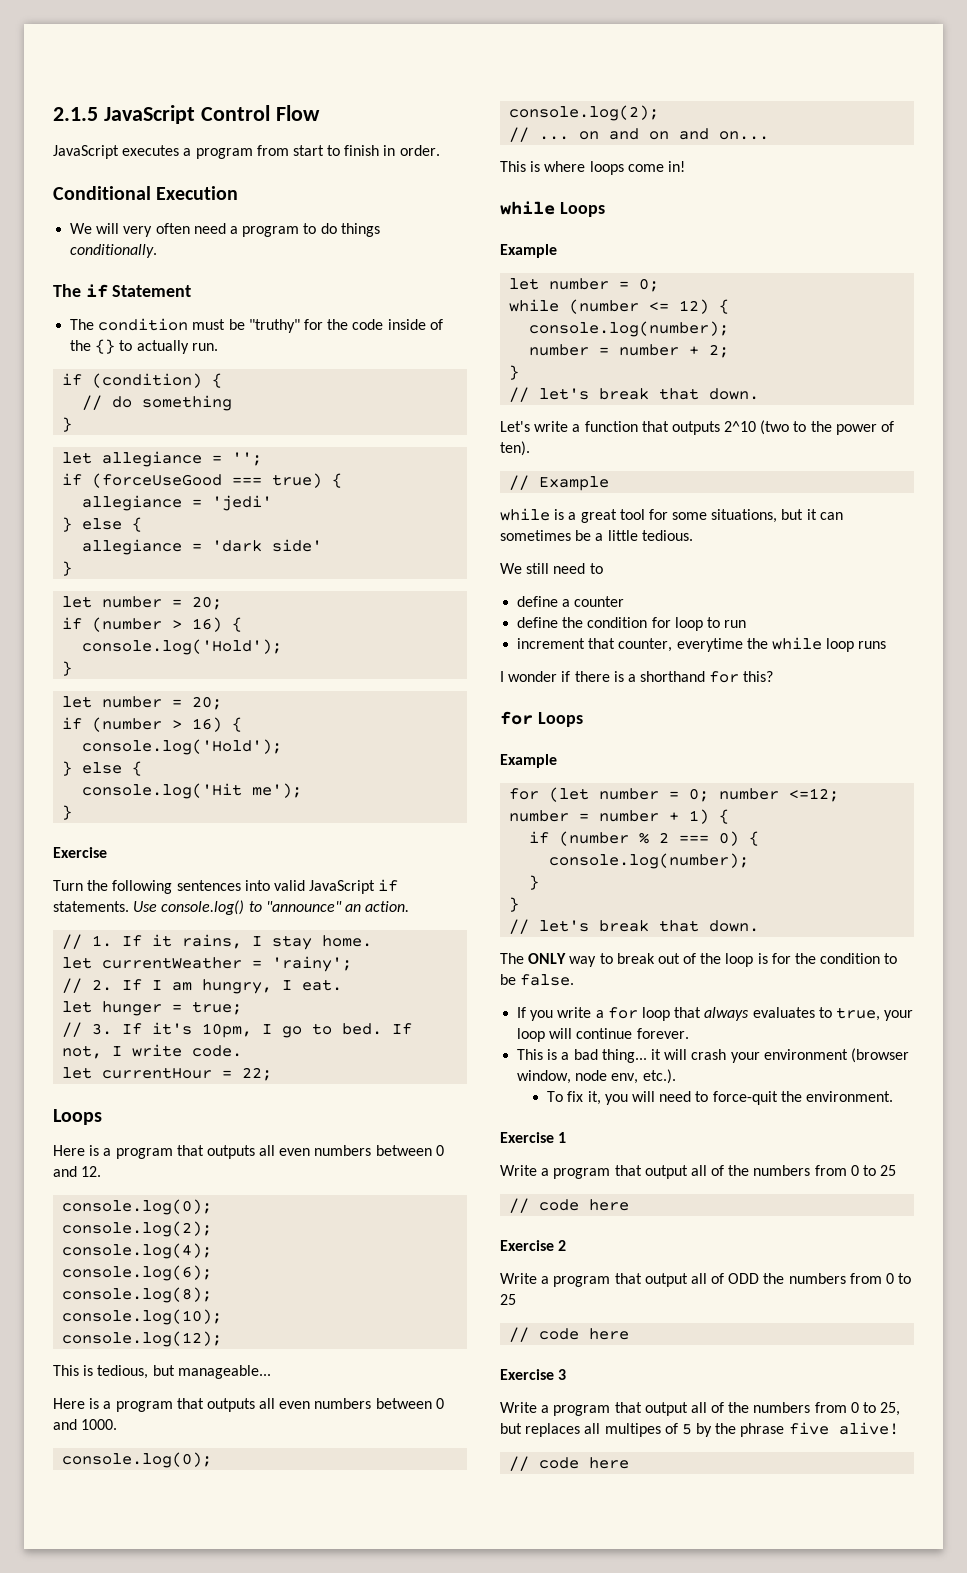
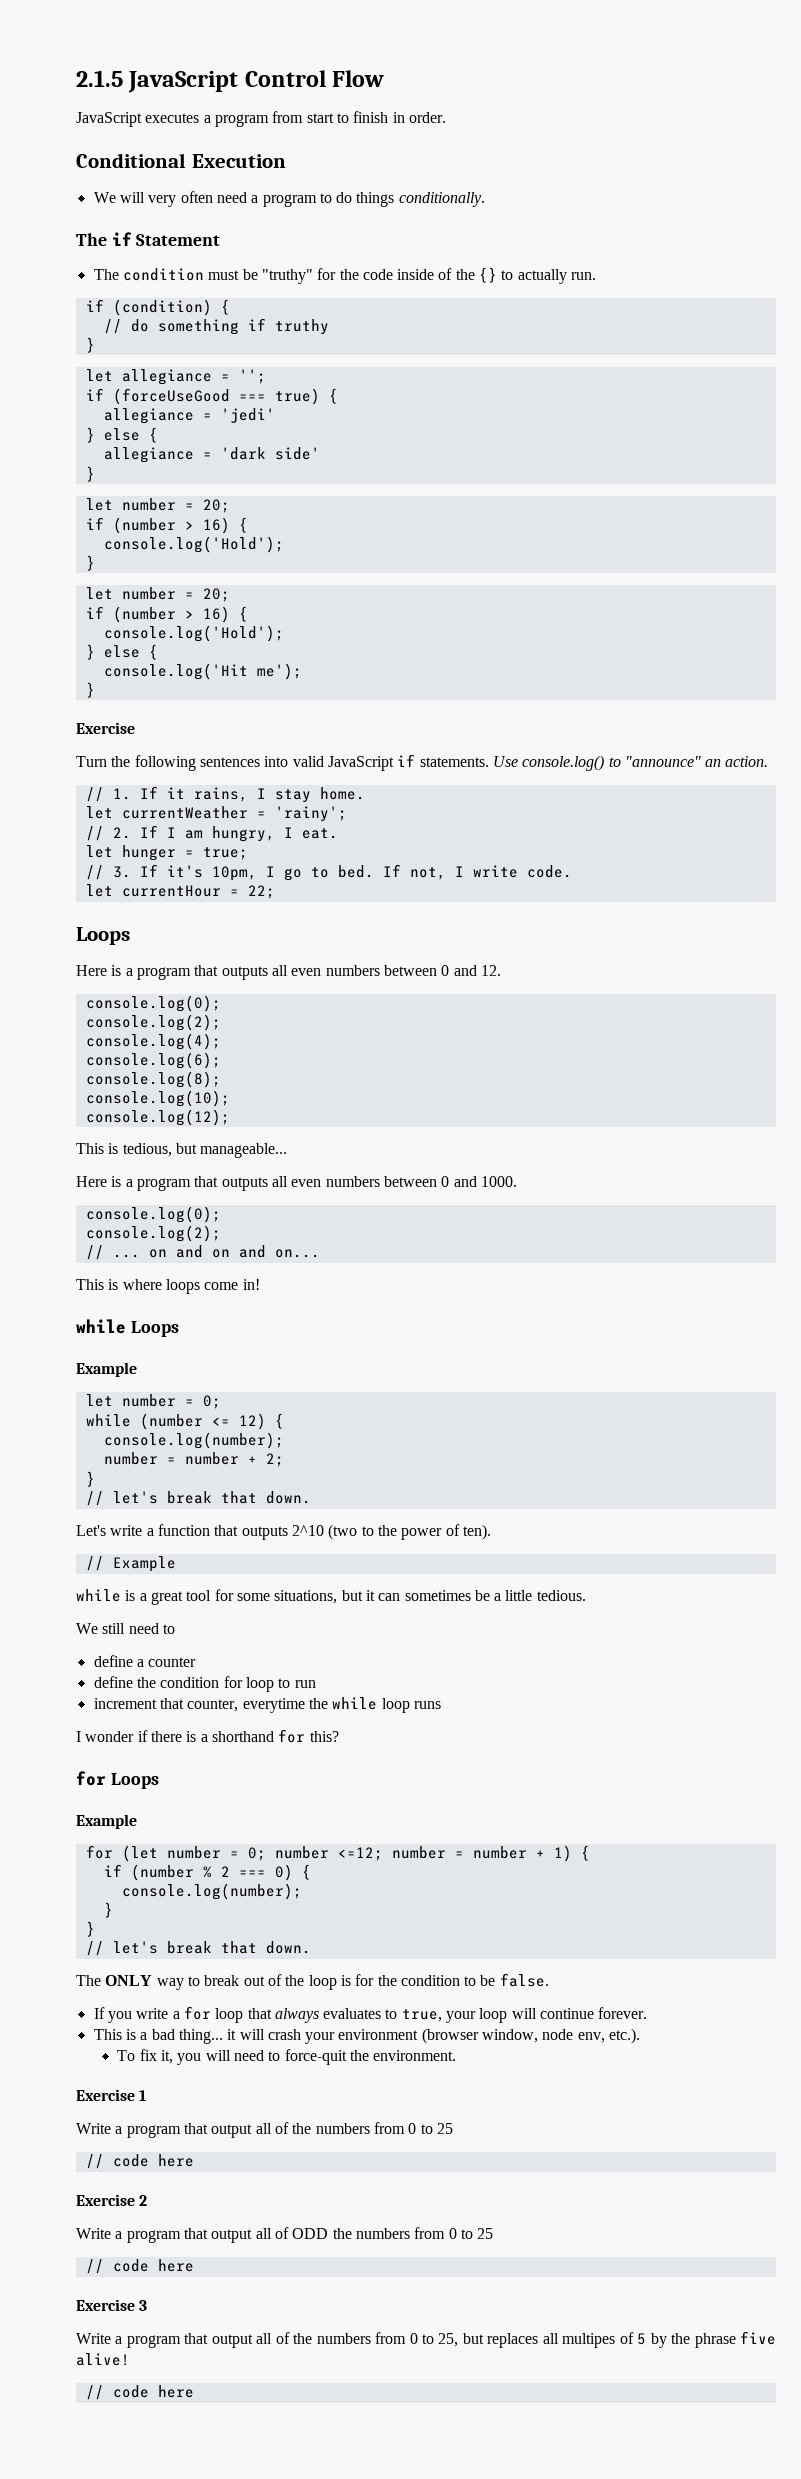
(233, 403) none -> [247,318,329,335] if truthy

